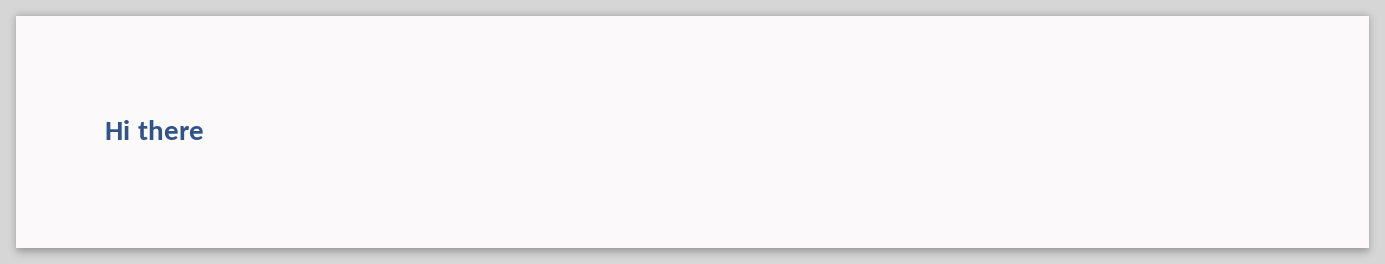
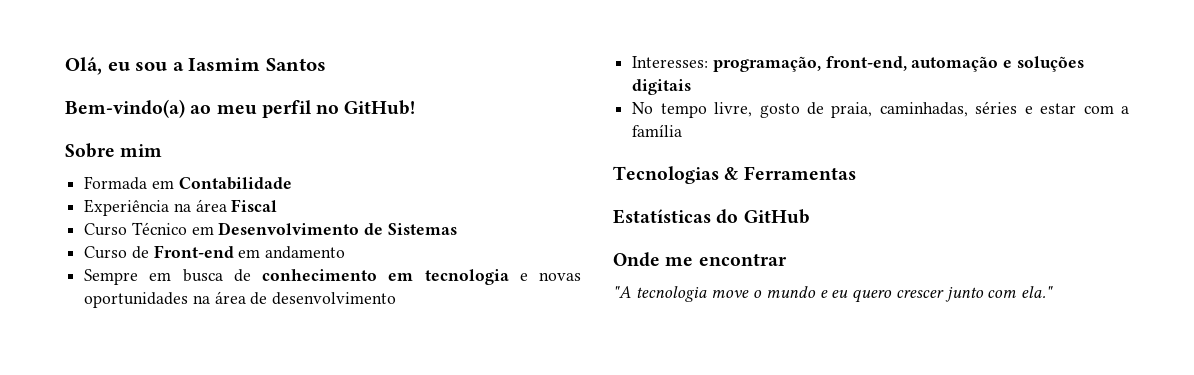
[105,120,204,140] Hi there -> [65,57,326,75] [65,99,416,118] [65,143,163,158] [84,176,292,190] [84,199,278,216] [84,222,457,236] [84,245,346,259] [84,269,581,285] [84,291,397,308] [632,56,1084,72] [632,79,692,95] [632,101,1129,118] [632,124,683,137] [613,166,856,184] [613,209,810,224] [613,252,787,267] [613,286,1053,303] Olá, eu sou a Iasmim Santos // Bem-vindo(a) ao meu perfil no GitHub! // Sobre mim // Formada em Contabilidade // Experiência na área Fiscal // Curso Técnico em Desenvolvimento de Sistemas // Curso de Front-end em andamento // Sempre em busca de conhecimento em tecnologia e novas oportunidades na área de desenvolvimento // Interesses: programação, front-end, automação e soluções digitais // No tempo livre, gosto de praia, caminhadas, séries e estar com a família // Tecnologias & Ferramentas // Estatísticas do GitHub // Onde me encontrar // "A tecnologia move o mundo e eu quero crescer junto com ela."

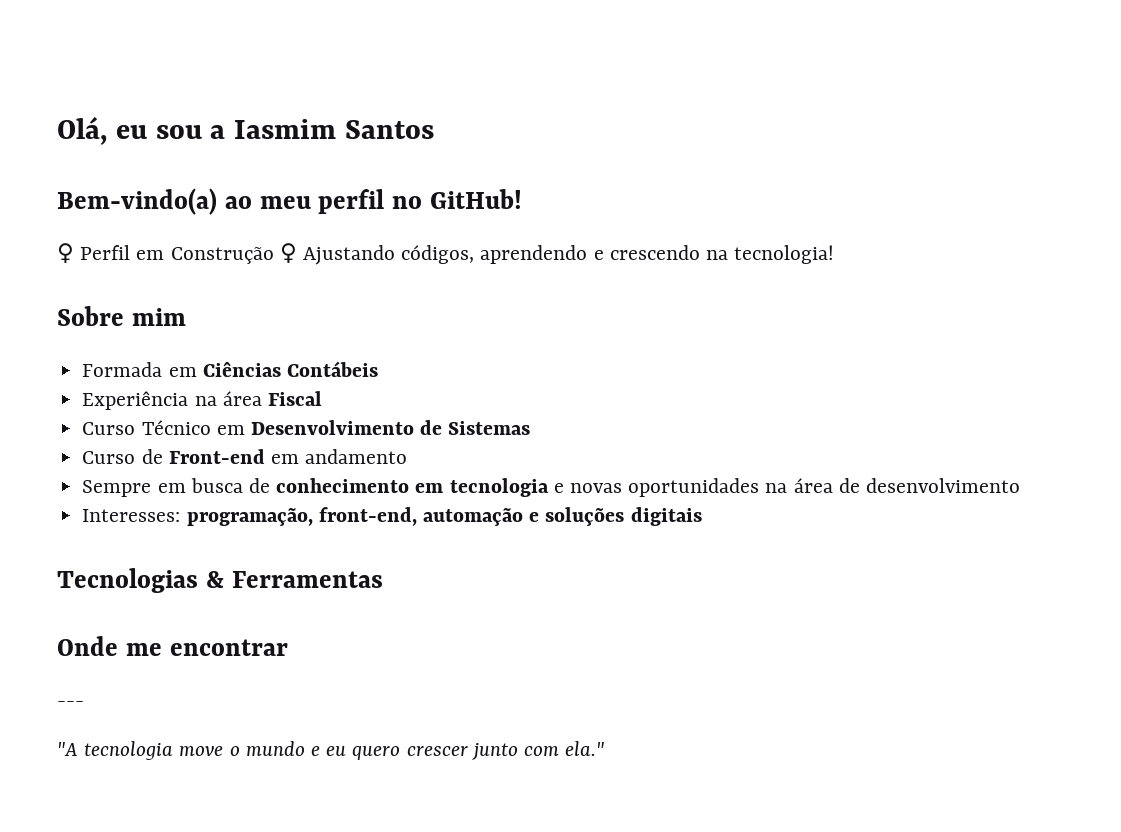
(416, 107) none -> [57,243,835,265] // ♀ Perfil em Construção ♀ Ajustando códigos, aprendendo e crescendo na tecnologia!
[178,177,292,190] Contabilidade -> [202,361,378,377] Ciências Contábeis
[632,101,1129,118] [632,124,683,137] // No tempo livre, gosto de praia, caminhadas, séries e estar com a família -> (702, 516) none
[613,209,810,224] // Estatísticas do GitHub -> (383, 579) none
(787, 259) none -> [57,701,84,707] // ---

